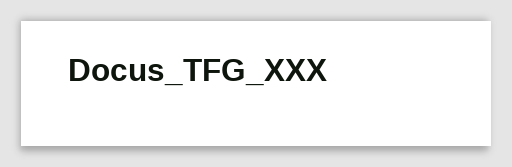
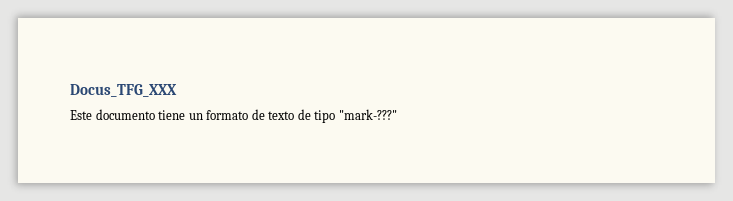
(327, 72) none -> [70,109,397,123] // Este documento tiene un formato de texto de tipo "mark-???"

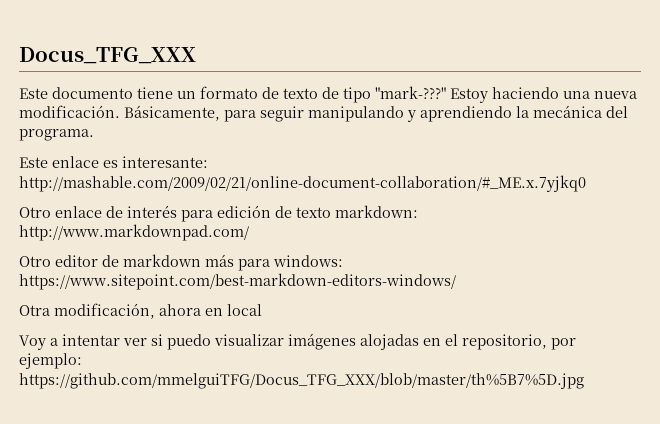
(397, 114) none -> [450,87,637,103] [19,105,628,122] [19,129,94,141] [19,156,208,168] [19,175,586,192] [19,205,418,222] [19,224,249,241] [19,254,343,271] [19,273,456,290] [19,303,262,319] [19,333,576,350] [19,353,82,369] [19,373,584,389] Estoy haciendo una nueva modificación. Básicamente, para seguir manipulando y aprendiendo la mecánica del programa. // Este enlace es interesante: http://mashable.com/2009/02/21/online-document-collaboration/#_ME.x.7yjkq0 // Otro enlace de interés para edición de texto markdown: http://www.markdownpad.com/ // Otro editor de markdown más para windows: https://www.sitepoint.com/best-markdown-editors-windows/ // Otra modificación, ahora en local // Voy a intentar ver si puedo visualizar imágenes alojadas en el repositorio, por ejemplo: https://github.com/mmelguiTFG/Docus_TFG_XXX/blob/master/th%5B7%5D.jpg

